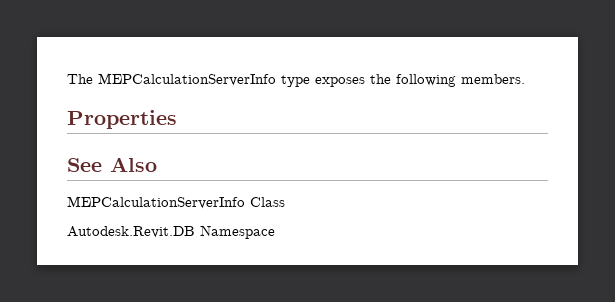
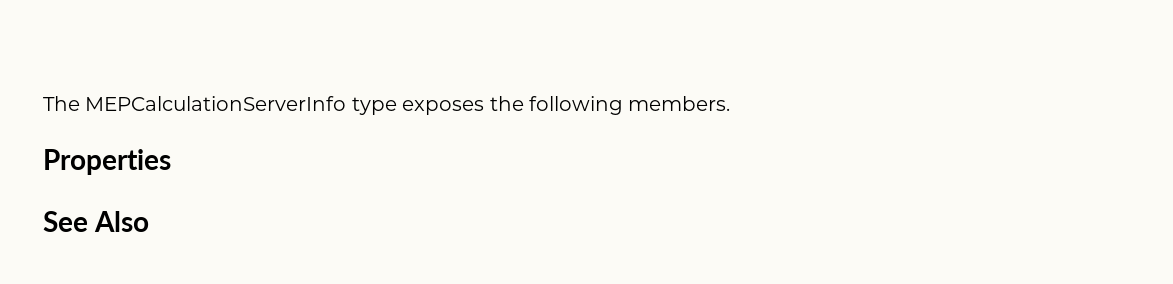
[67,196,285,209] [67,225,275,239] // MEPCalculationServerInfo Class // Autodesk.Revit.DB Namespace -> (150, 221) none

